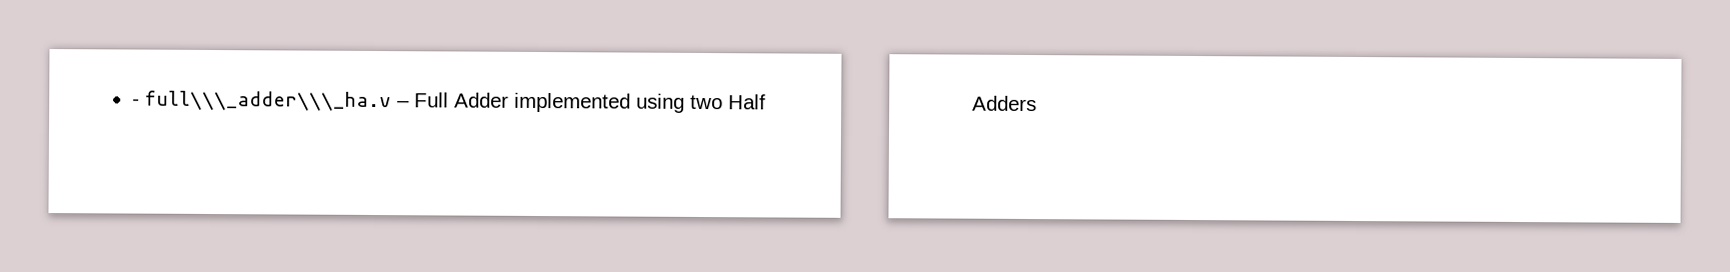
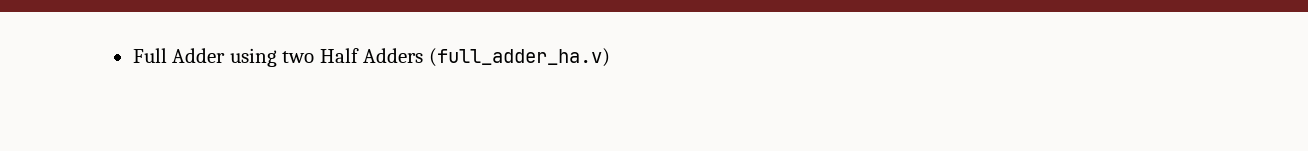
[131,90,410,112] - full\\\_adder\\\_ha.v – -> (132, 55) none
[513,92,631,113] implemented -> (226, 55) none
(1037, 103) none -> [428,48,610,67] (full_adder_ha.v)

